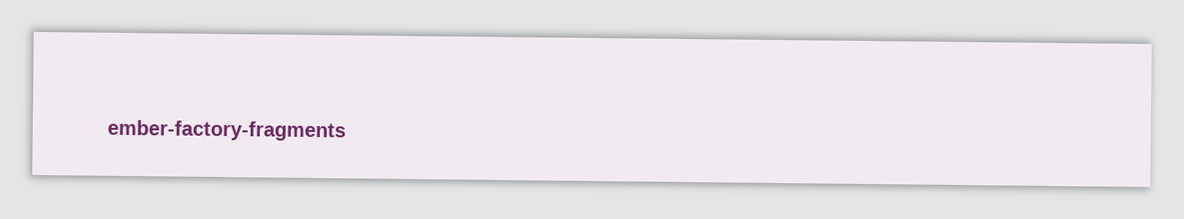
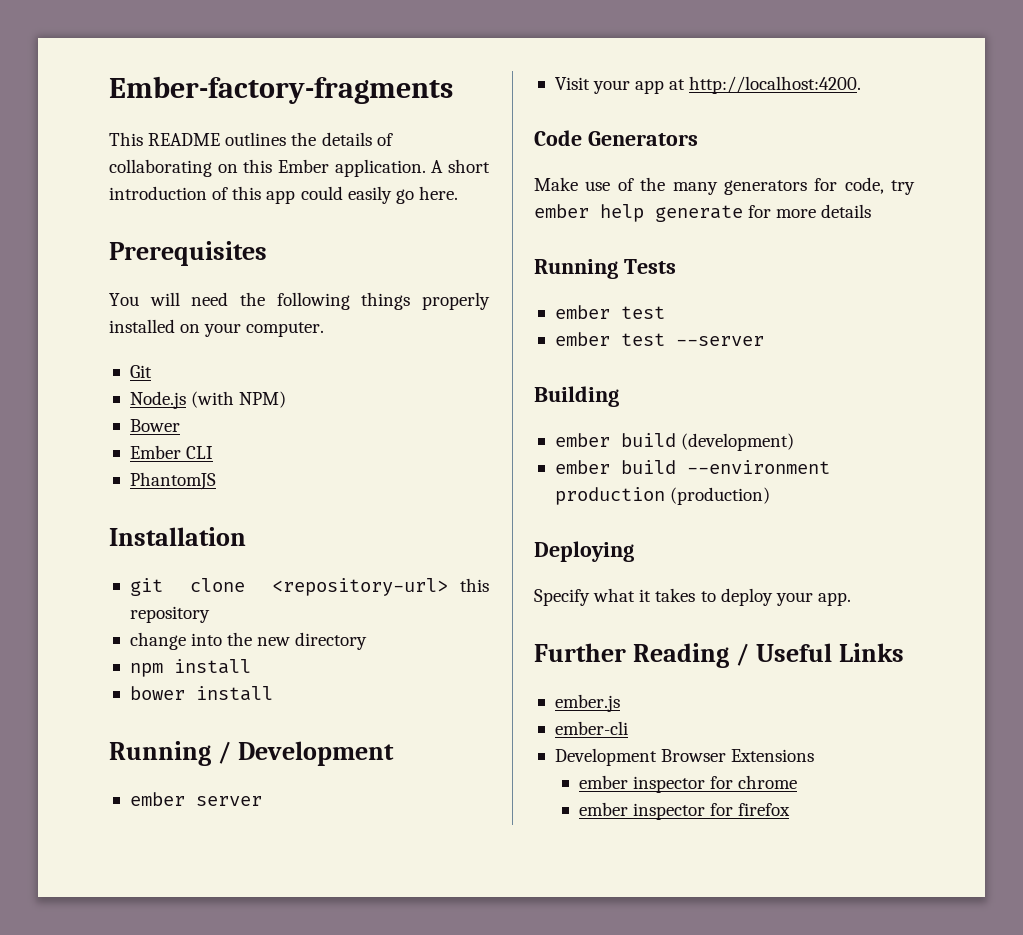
[107,119,346,142] ember-factory-fragments -> [109,76,453,104] [109,132,393,146] [109,159,490,177] [109,186,458,204] [109,241,267,266] [109,292,491,310] [109,319,325,337] [129,365,152,378] [129,391,287,409] [129,419,180,432] [129,445,214,459] [129,472,216,490] [109,527,246,546] [129,578,489,596] [129,606,210,623] [129,632,368,650] [129,659,251,677] [129,686,273,701] [109,741,394,766] [129,792,262,806] [554,76,862,94] [534,130,698,146] [534,177,915,195] [534,204,872,222] [534,259,676,279] [554,305,665,319] [554,332,764,346] [534,386,619,407] [554,433,795,451] [554,460,830,474] [554,487,771,505] [534,541,634,562] [534,588,851,606] [534,643,904,668] [554,694,620,712] [554,721,628,735] [554,748,815,766] [578,775,798,793] [578,802,791,820] Ember-factory-fragments // This README outlines the details of collaborating on this Ember application. A short introduction of this app could easily go here. // Prerequisites // You will need the following things properly installed on your computer. // Git // Node.js (with NPM) // Bower // Ember CLI // PhantomJS // Installation // git clone <repository-url> this repository // change into the new directory // npm install // bower install // Running / Development // ember server // Visit your app at http://localhost:4200. // Code Generators // Make use of the many generators for code, try ember help generate for more details // Running Tests // ember test // ember test --server // Building // ember build (development) // ember build --environment production (production) // Deploying // Specify what it takes to deploy your app. // Further Reading / Useful Links // ember.js // ember-cli // Development Browser Extensions // ember inspector for chrome // ember inspector for firefox

